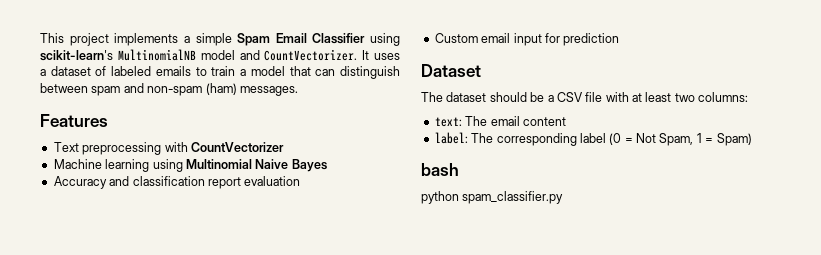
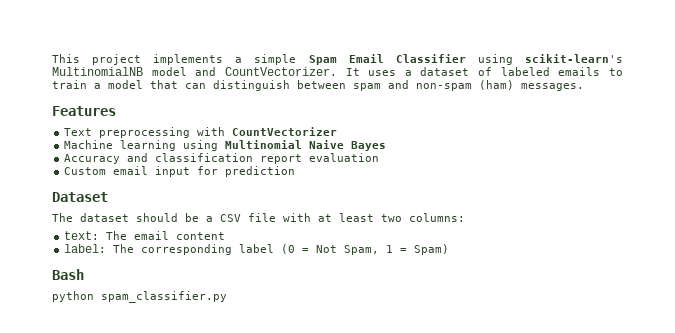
[421,163,459,176] bash -> [52,269,84,280] Bash

